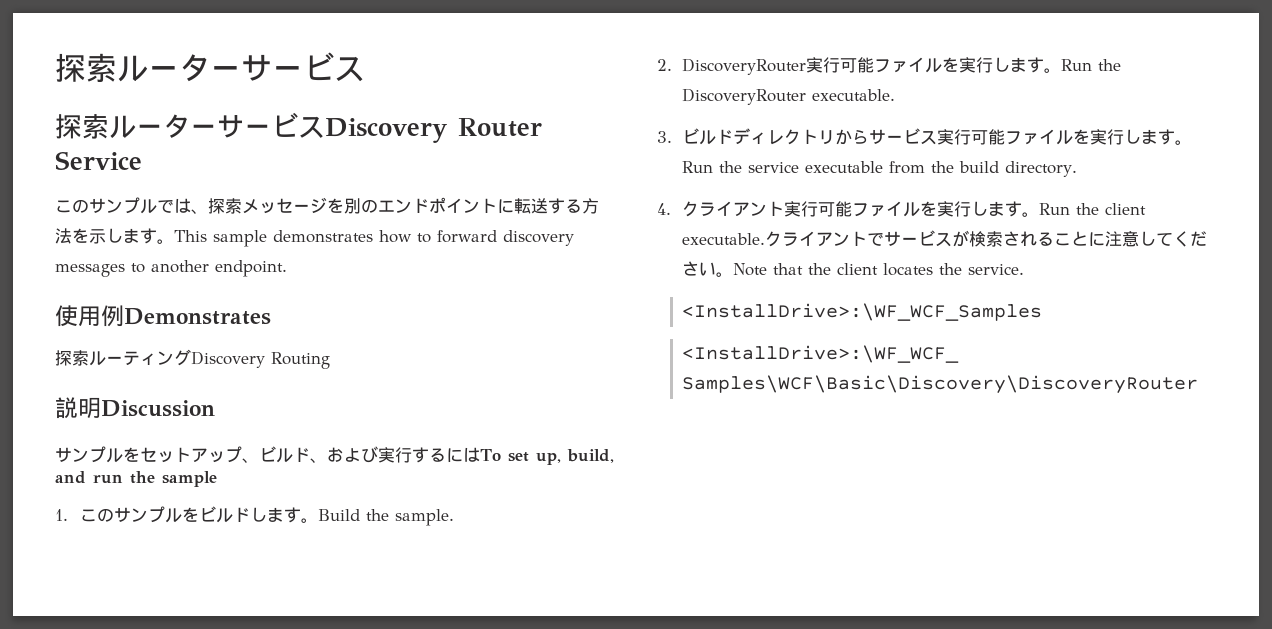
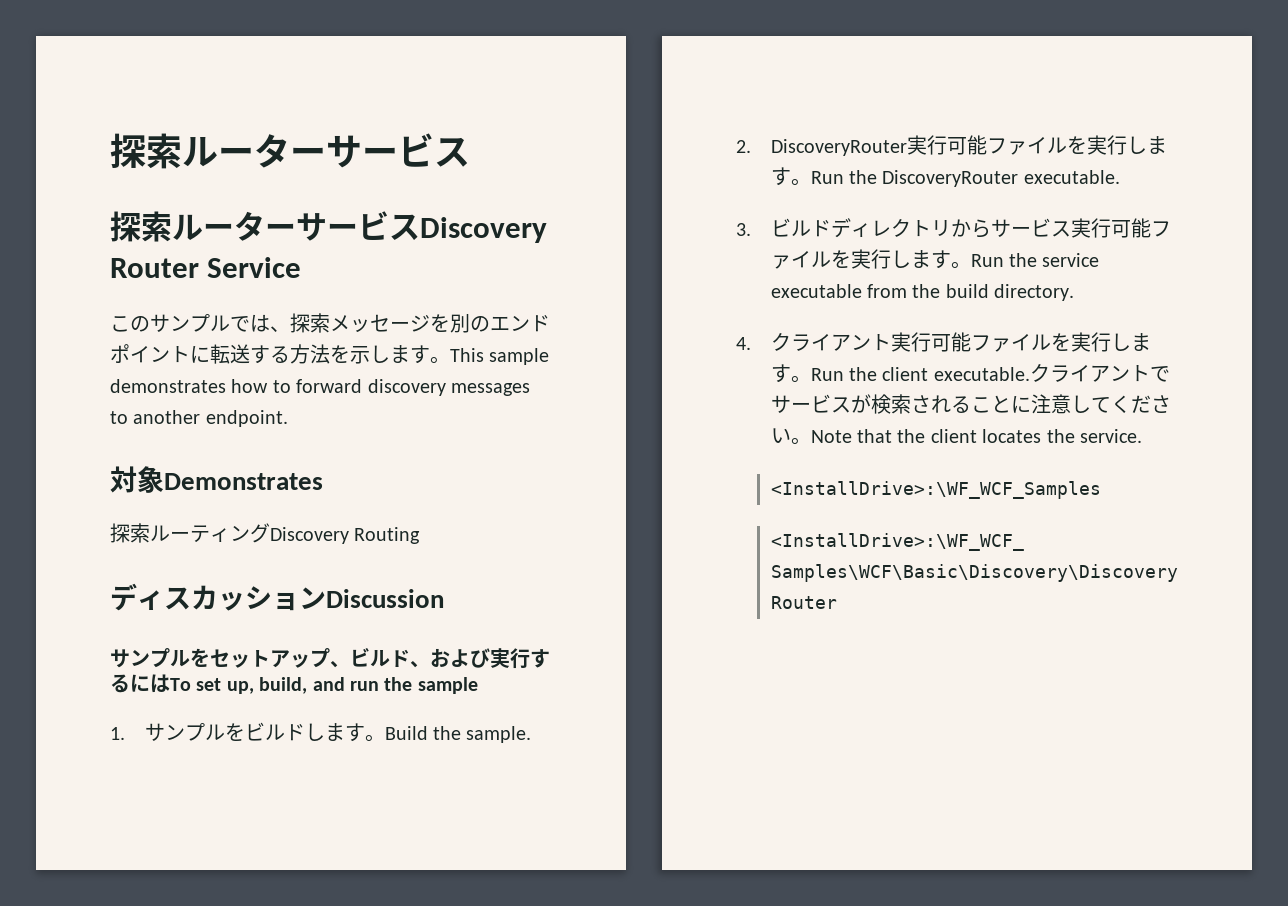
[55,305,124,327] 使用例 -> [110,466,164,493] 対象
[55,397,101,419] 説明 -> [110,583,326,611] ディスカッション
[80,508,115,522] この -> (125, 733) none

